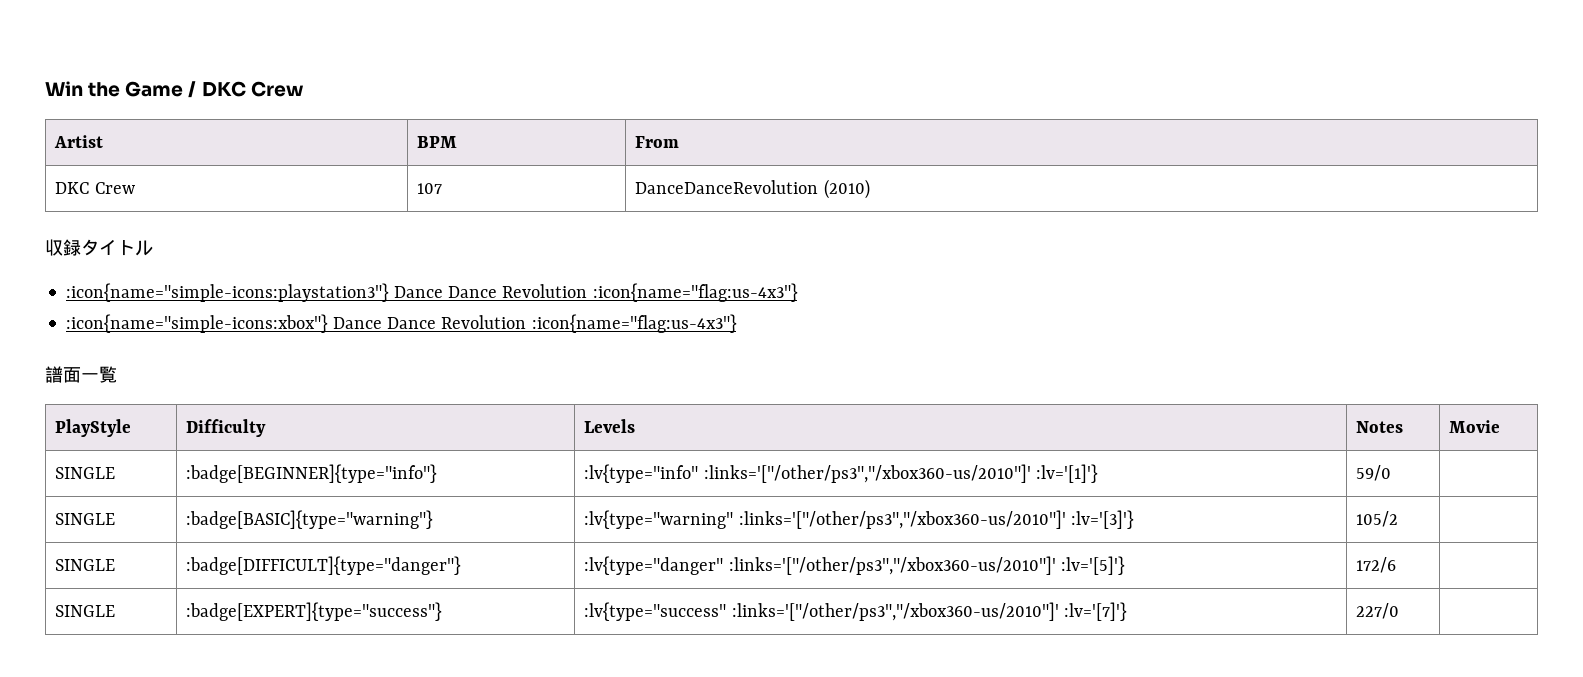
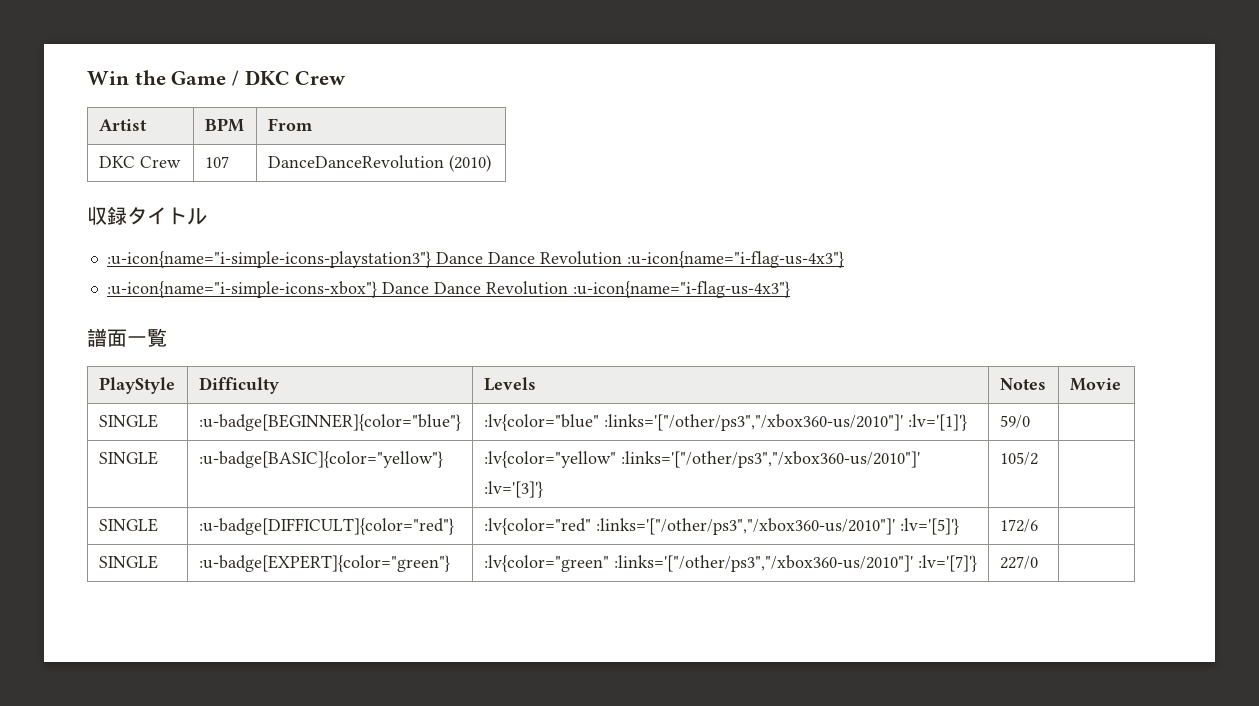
[66,283,798,302] [66,314,737,333] :icon{name="simple-icons:playstation3"} Dance Dance Revolution :icon{name="flag:us-4x3"} // :icon{name="simple-icons:xbox"} Dance Dance Revolution :icon{name="flag:us-4x3"} -> [106,251,844,268] [106,281,790,298] :u-icon{name="i-simple-icons-playstation3"} Dance Dance Revolution :u-icon{name="i-flag-us-4x3"} // :u-icon{name="i-simple-icons-xbox"} Dance Dance Revolution :u-icon{name="i-flag-us-4x3"}
[186,464,438,483] [584,464,699,483] :badge[BEGINNER]{type="info"} | :lv{type="info" -> [198,414,461,431] [483,414,599,431] :u-badge[BEGINNER]{color="blue"} | :lv{color="blue"
[186,510,434,529] [584,510,734,529] :badge[BASIC]{type="warning"} | :lv{type="warning" -> [198,451,443,468] [483,451,616,468] :u-badge[BASIC]{color="yellow"} | :lv{color="yellow"
[186,556,462,575] [584,556,724,575] :badge[DIFFICULT]{type="danger"} | :lv{type="danger" -> [198,518,454,535] [483,518,591,535] :u-badge[DIFFICULT]{color="red"} | :lv{color="red"
[186,602,443,621] [584,602,727,621] :badge[EXPERT]{type="success"} | :lv{type="success" -> [198,555,450,572] [483,555,609,572] :u-badge[EXPERT]{color="green"} | :lv{color="green"

